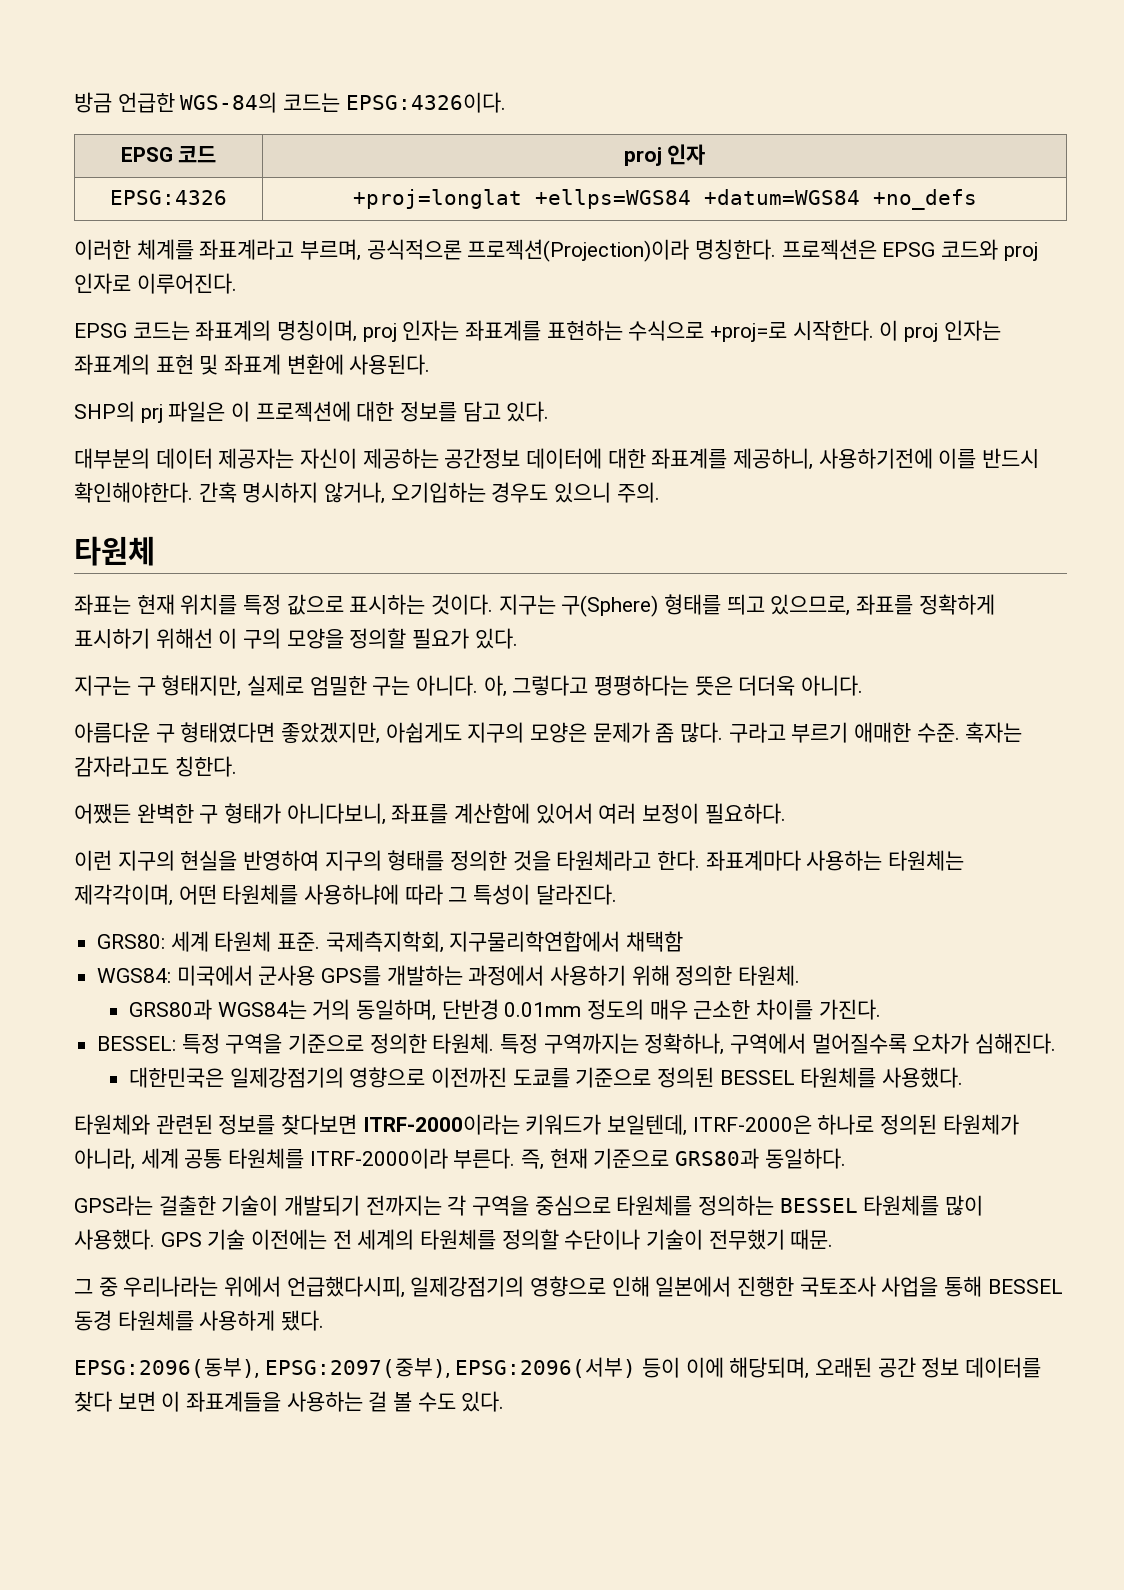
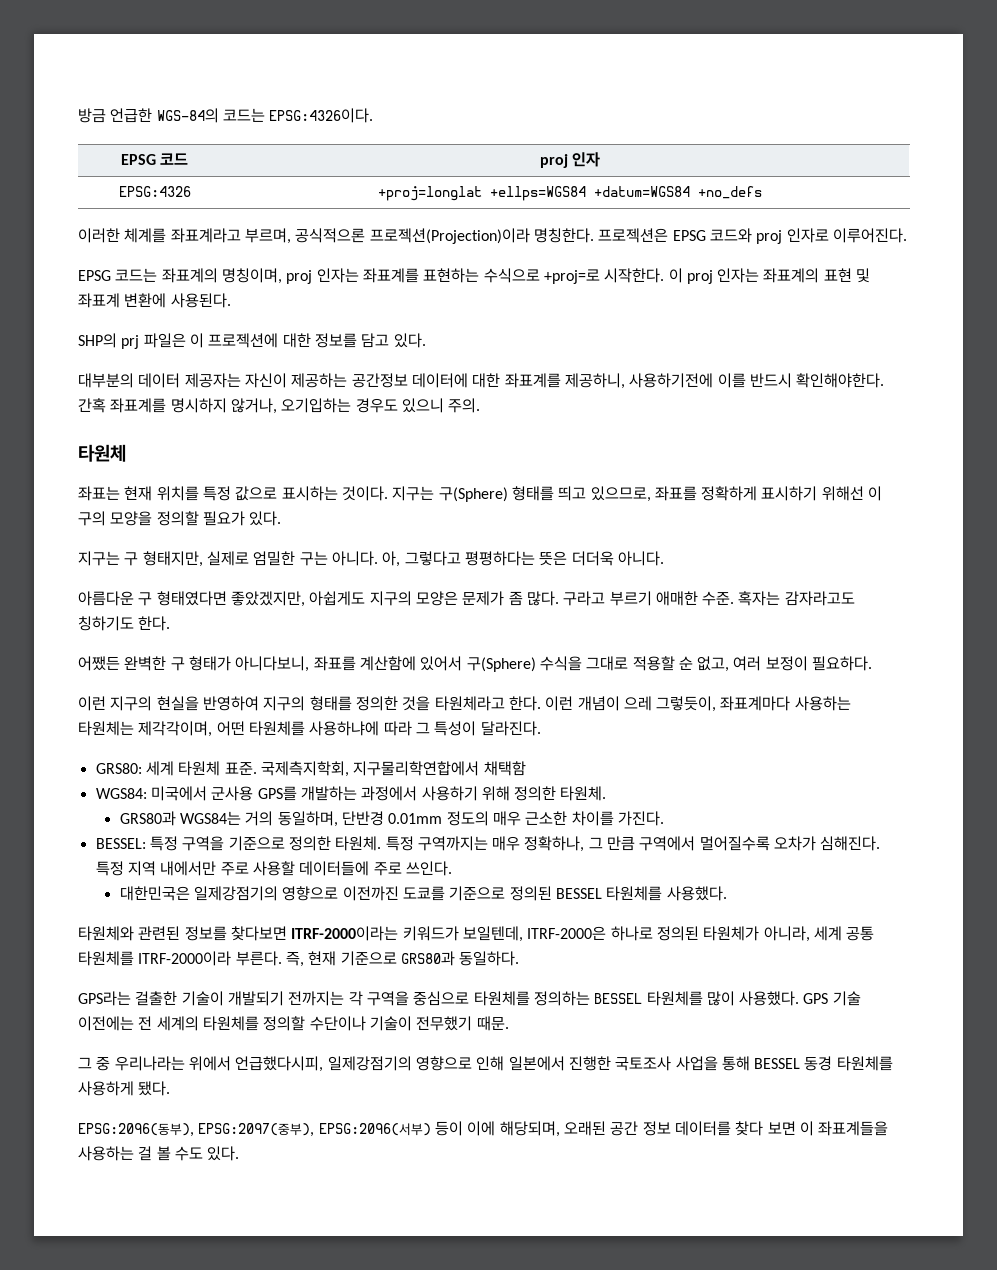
(237, 492) none -> [110,398,167,413] 좌표계를
[174,756,237,777] 칭한다. -> [78,616,171,631] 칭하기도 한다.
(593, 813) none -> [466,656,730,672] 구(Sphere) 수식을 그대로 적용할 순 없고,
(701, 860) none -> [545,696,717,712] 이런 개념이 으레 그렇듯이,
[644,1033,725,1055] 정확하나, -> [492,836,636,852] 매우 정확하나, 그 만큼
(1057, 1043) none -> [95,861,452,876] 특정 지역 내에서만 주로 사용할 데이터들에 주로 쓰인다.

